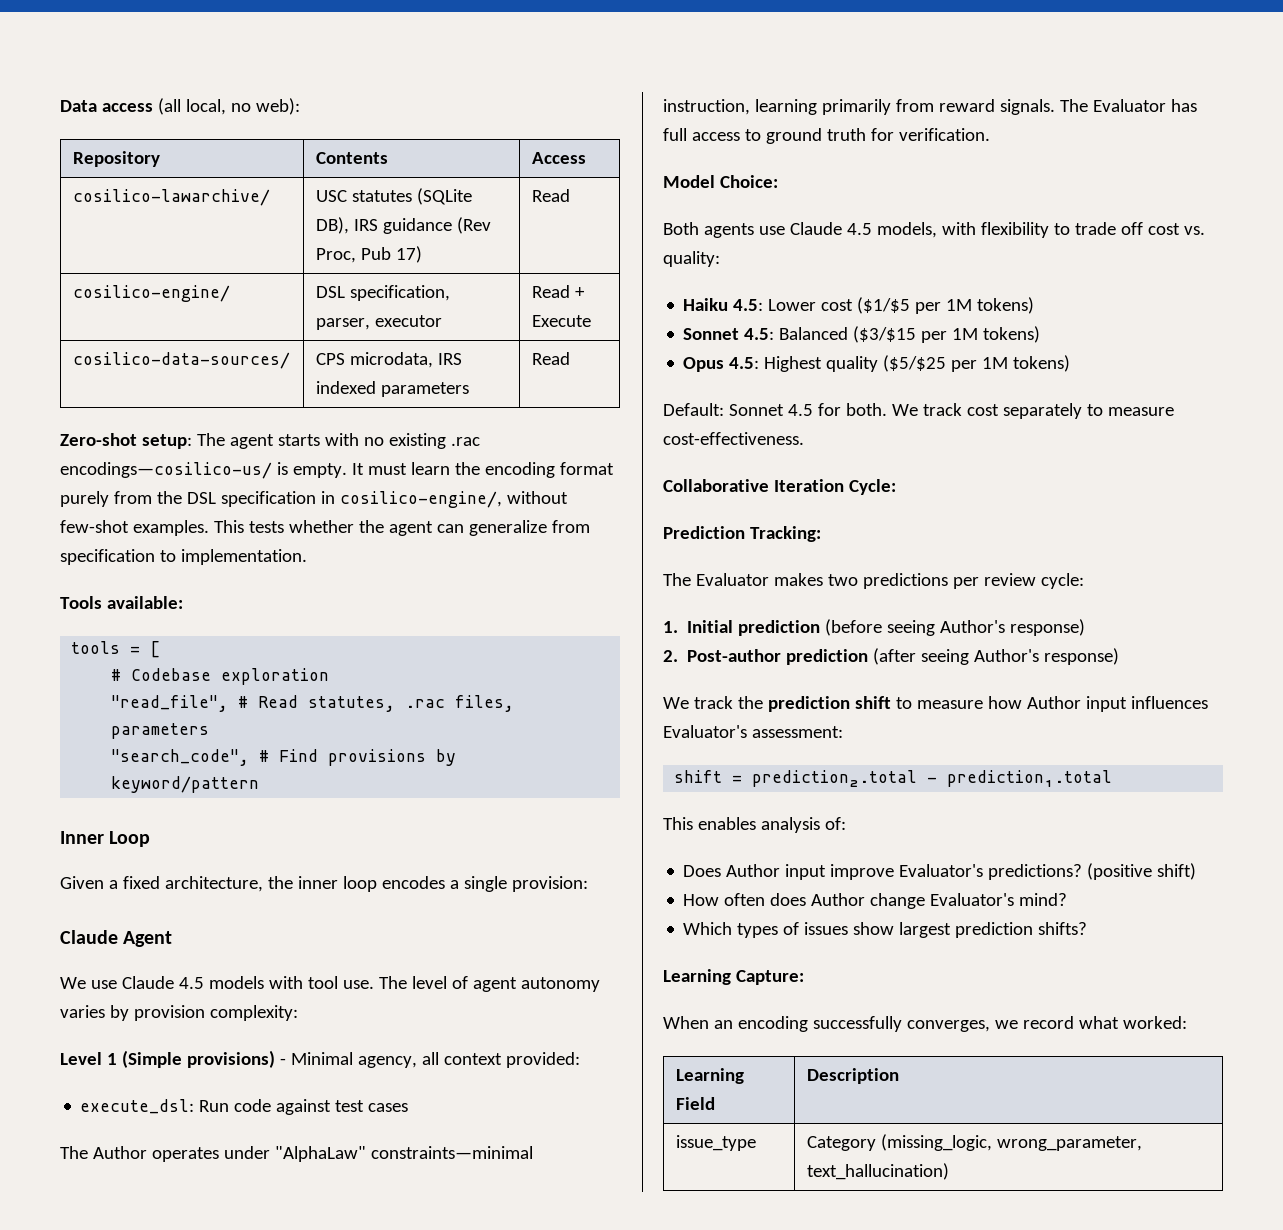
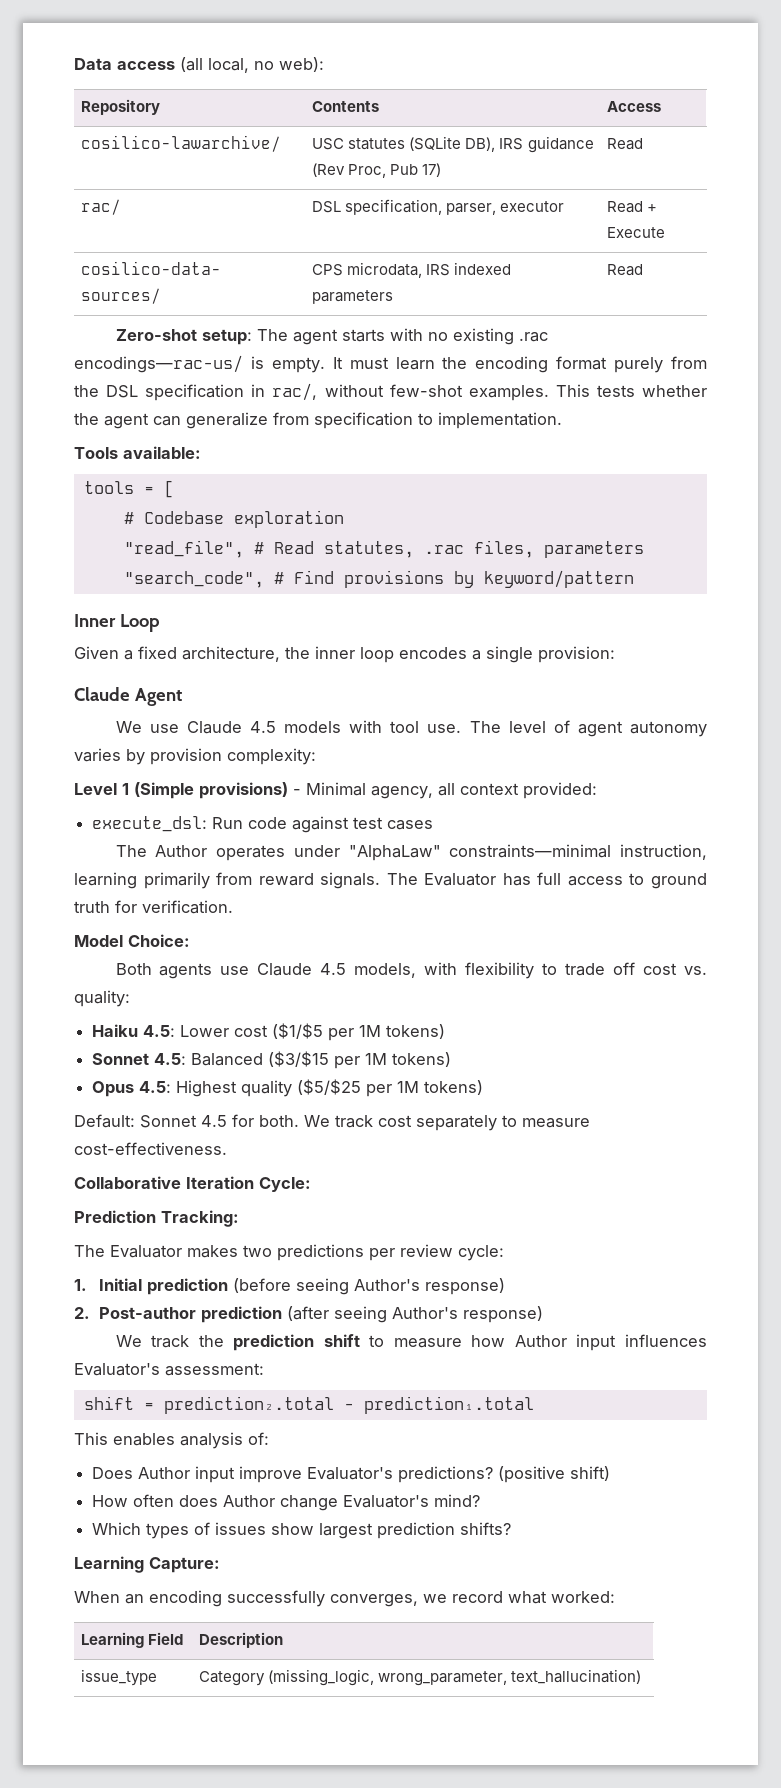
[72,285,230,302] cosilico-engine/ -> [81,199,122,215] rac/
[60,462,272,479] encodings—cosilico-us/ -> [74,355,243,373] encodings—rac-us/
[339,491,502,508] cosilico-engine/, -> [272,383,318,401] rac/,

